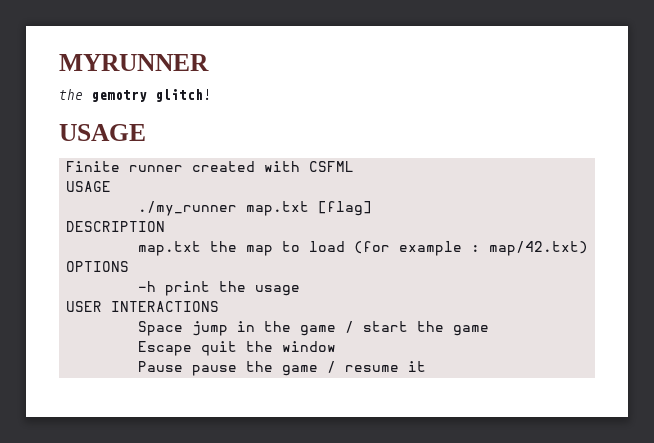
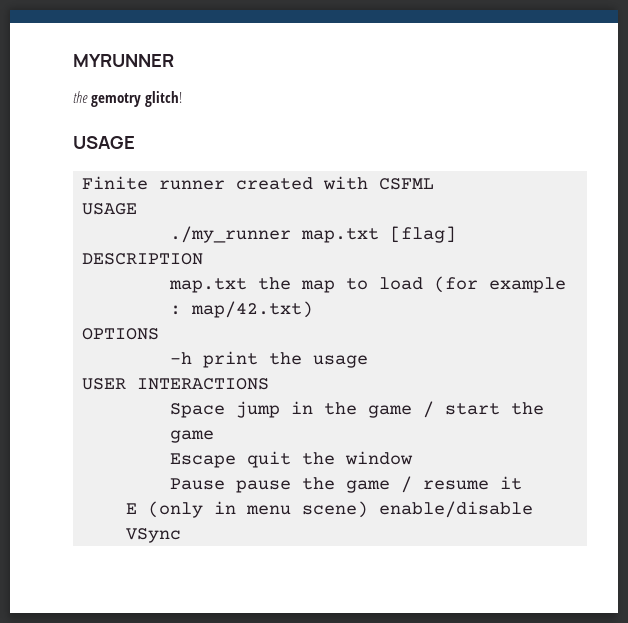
(426, 366) none -> [126,501,533,518] [126,528,181,543] // E (only in menu scene) enable/disable VSync

